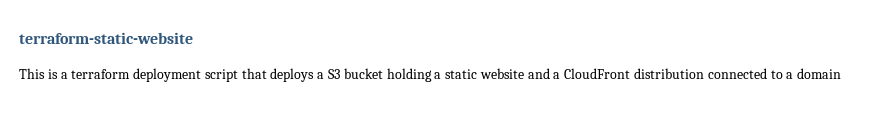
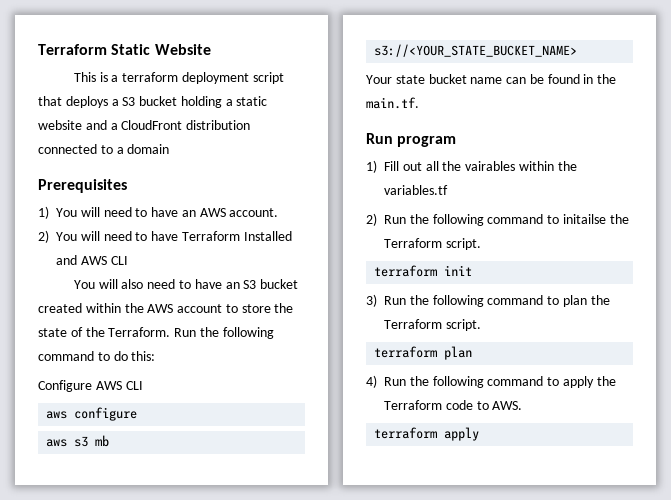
[19,32,193,44] terraform-static-website -> [38,44,211,55] Terraform Static Website
(842, 73) none -> [38,179,127,193] [38,206,279,219] [38,230,292,243] [56,255,128,265] [73,279,299,289] [38,303,294,313] [38,327,274,339] [38,351,156,361] [38,380,143,392] [46,407,138,421] [46,435,110,447] [374,44,578,57] [366,74,617,84] [366,97,419,109] [366,133,457,147] [366,160,577,173] [384,185,448,195] [366,213,629,226] [384,238,481,250] [374,265,473,277] [366,294,610,307] [384,319,481,331] [374,346,473,360] [366,375,616,388] [384,400,523,410] [374,427,480,441] // Prerequisites // 1) You will need to have an AWS account. // 2) You will need to have Terraform Installed and AWS CLI // You will also need to have an S3 bucket created within the AWS account to store the state of the Terraform. Run the following command to do this: // Configure AWS CLI // aws configure // aws s3 mb s3://<YOUR_STATE_BUCKET_NAME> // Your state bucket name can be found in the main.tf. // Run program // 1) Fill out all the vairables within the variables.tf // 2) Run the following command to initailse the Terraform script. // terraform init // 3) Run the following command to plan the Terraform script. // terraform plan // 4) Run the following command to apply the Terraform code to AWS. // terraform apply

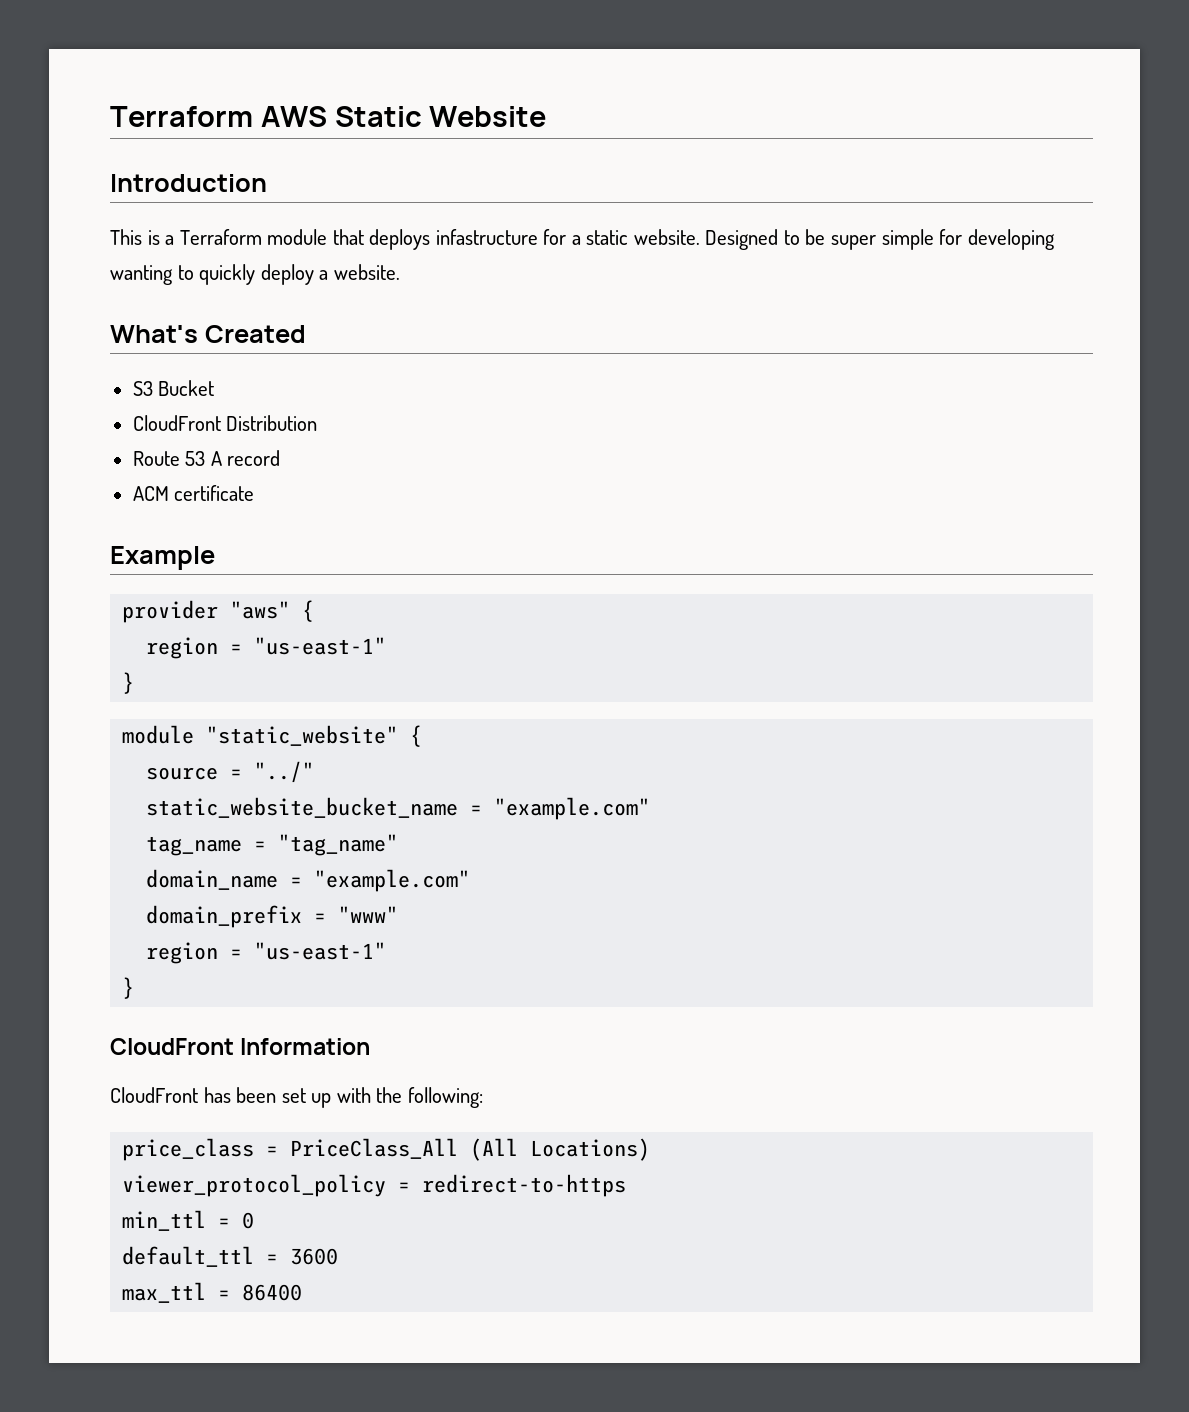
[38,44,107,55] Terraform -> [110,106,327,127] Terraform AWS
(211, 49) none -> [110,174,267,192] // Introduction
[122,72,284,84] [38,96,268,108] [38,120,251,130] [38,144,170,154] [38,179,127,193] [38,206,279,219] [38,230,292,243] [56,255,128,265] [73,279,299,289] [38,303,294,313] [38,327,274,339] [38,351,156,361] [38,380,143,392] [46,407,138,421] [46,435,110,447] [374,44,578,57] [366,74,617,84] [366,97,419,109] [366,133,457,147] [366,160,577,173] [384,185,448,195] [366,213,629,226] [384,238,481,250] [374,265,473,277] [366,294,610,307] [384,319,481,331] [374,346,473,360] [366,375,616,388] [384,400,523,410] [374,427,480,441] terraform deployment script that deploys a S3 bucket holding a static website and a CloudFront distribution connected to a domain // Prerequisites // 1) You will need to have an AWS account. // 2) You will need to have Terraform Installed and AWS CLI // You will also need to have an S3 bucket created within the AWS account to store the state of the Terraform. Run the following command to do this: // Configure AWS CLI // aws configure // aws s3 mb s3://<YOUR_STATE_BUCKET_NAME> // Your state bucket name can be found in the main.tf. // Run program // 1) Fill out all the vairables within the variables.tf // 2) Run the following command to initailse the Terraform script. // terraform init // 3) Run the following command to plan the Terraform script. // terraform plan // 4) Run the following command to apply the Terraform code to AWS. // terraform apply -> [179,229,1055,250] [110,264,400,285] [110,325,306,343] [132,380,215,396] [132,415,318,431] [132,450,281,466] [132,485,255,501] [110,546,215,570] [122,600,315,623] [146,637,387,659] [122,672,135,694] [122,725,423,747] [146,761,315,783] [146,797,651,820] [146,834,399,856] [146,869,471,892] [146,905,399,928] [146,942,387,964] [122,977,135,999] [110,1038,371,1055] [110,1087,483,1108] [122,1138,651,1161] [122,1174,627,1197] [122,1210,255,1231] [122,1246,339,1267] [122,1282,303,1303] Terraform module that deploys infastructure for a static website. Designed to be super simple for developing wanting to quickly deploy a website. // What's Created // S3 Bucket // CloudFront Distribution // Route 53 A record // ACM certificate // Example // provider "aws" { // region = "us-east-1" // } // module "static_website" { // source = "../" // static_website_bucket_name = "example.com" // tag_name = "tag_name" // domain_name = "example.com" // domain_prefix = "www" // region = "us-east-1" // } // CloudFront Information // CloudFront has been set up with the following: // price_class = PriceClass_All (All Locations) // viewer_protocol_policy = redirect-to-https // min_ttl = 0 // default_ttl = 3600 // max_ttl = 86400

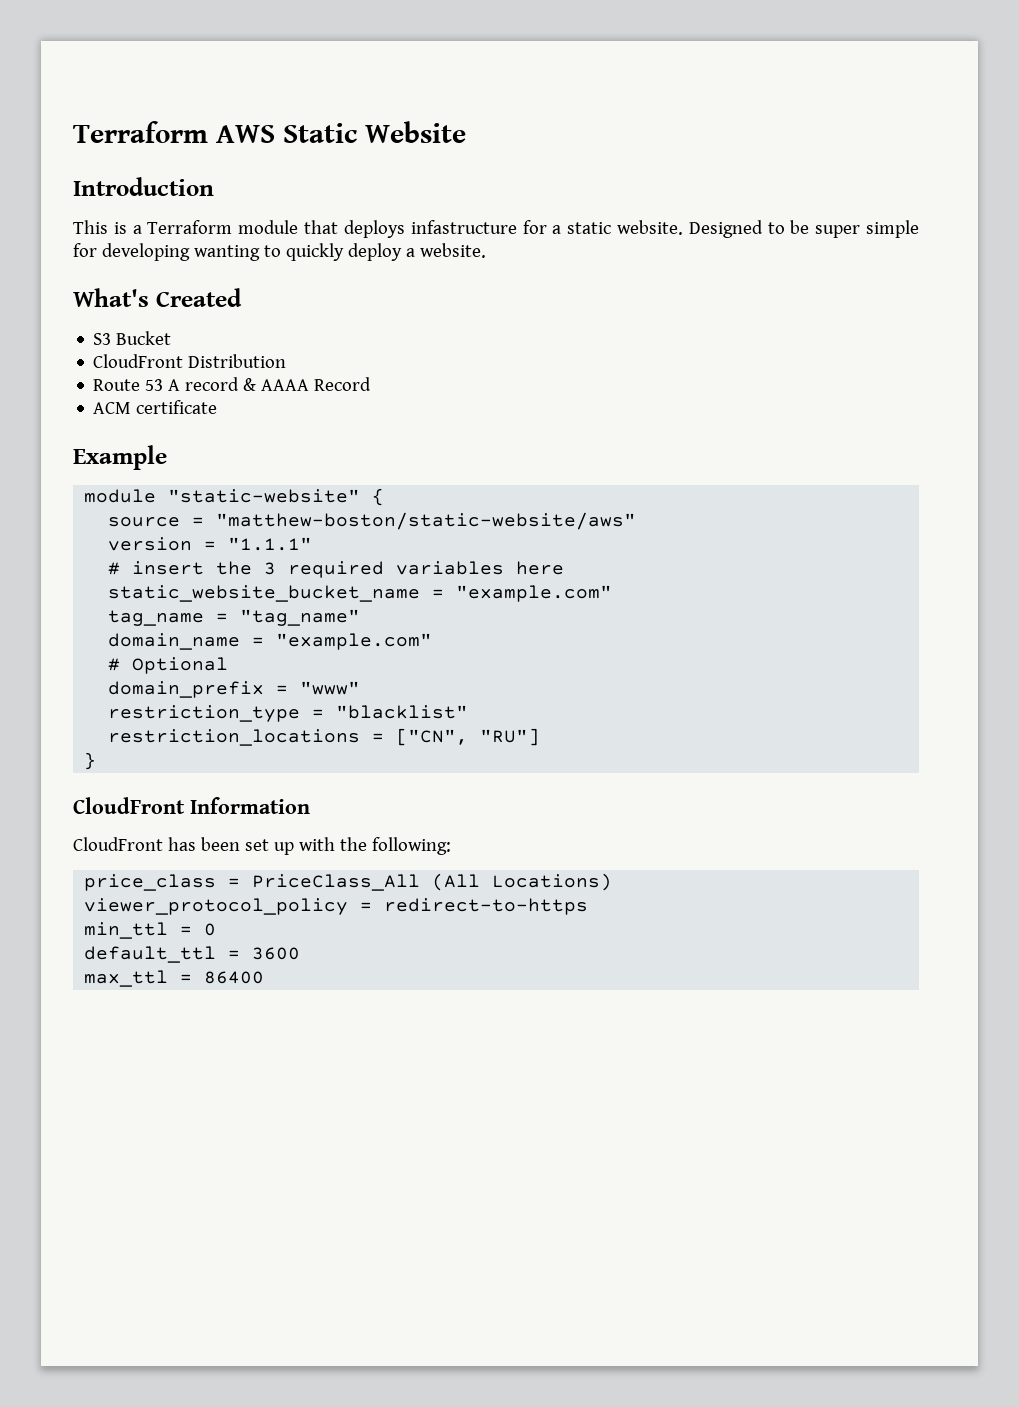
(281, 458) none -> [243,377,372,391] & AAAA Record
[122,600,315,623] [146,637,387,659] [122,672,135,694] [122,725,399,746] // provider "aws" { // region = "us-east-1" // } // module "static_website" -> [84,489,361,503] // module "static-website"
[254,761,315,783] "../" -> [216,512,637,530] [108,537,313,551] [108,561,565,578] "matthew-boston/static-website/aws" // version = "1.1.1" // # insert the 3 required variables here
(471, 880) none -> [108,657,229,674] // # Optional
[146,942,387,964] region = "us-east-1" -> [108,705,469,722] [108,728,541,746] restriction_type = "blacklist" // restriction_locations = ["CN", "RU"]

